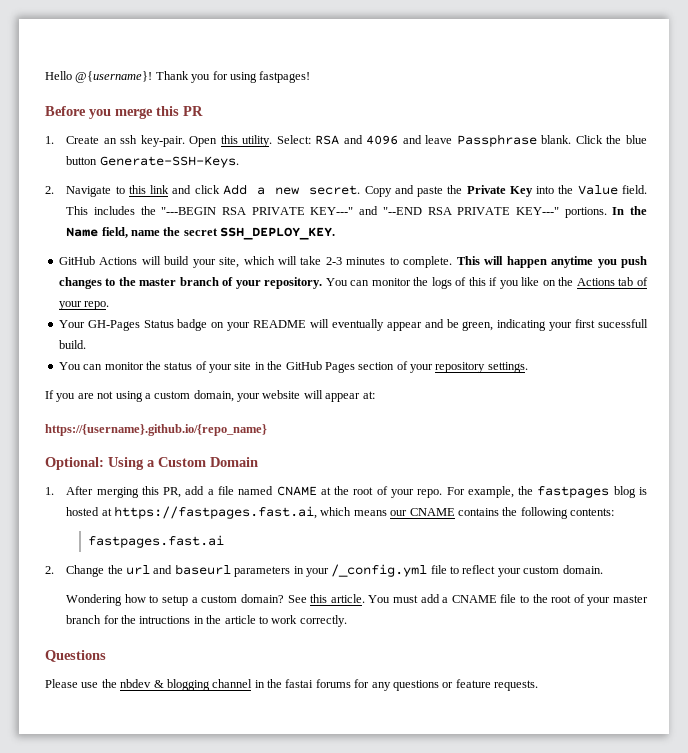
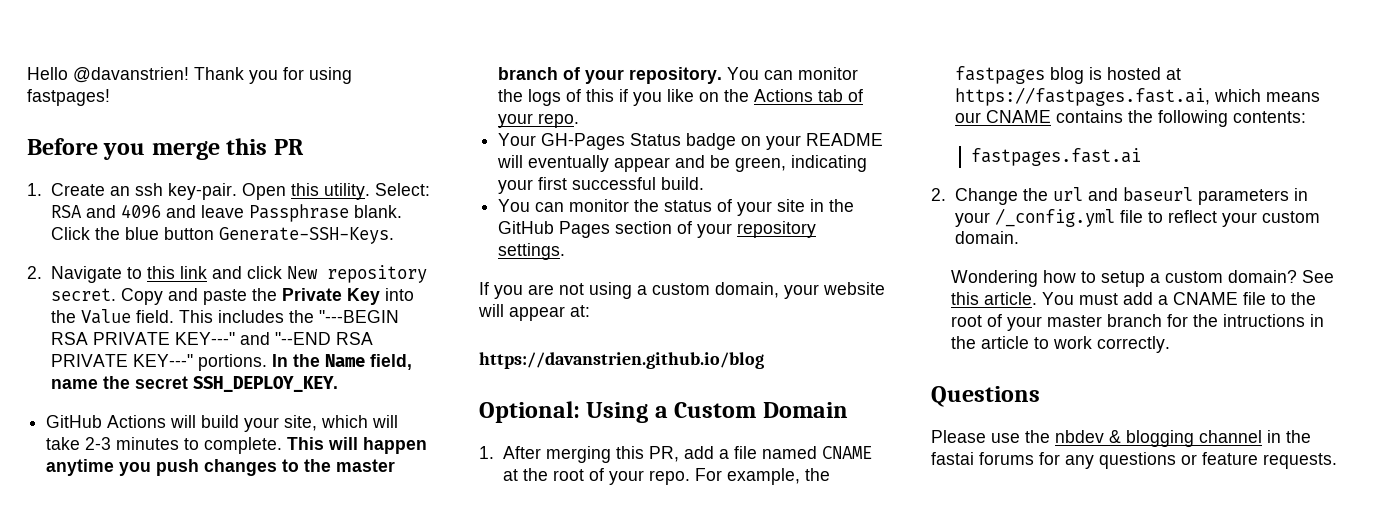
[75,71,153,83] @{username}! -> [73,67,189,83] @davanstrien!
[222,184,301,195] Add a new -> [286,265,427,283] New repository
[598,319,648,328] sucessfull -> [572,177,657,190] successful
[45,424,267,436] https://{username}.github.io/{repo_name} -> [479,352,764,369] https://davanstrien.github.io/blog

